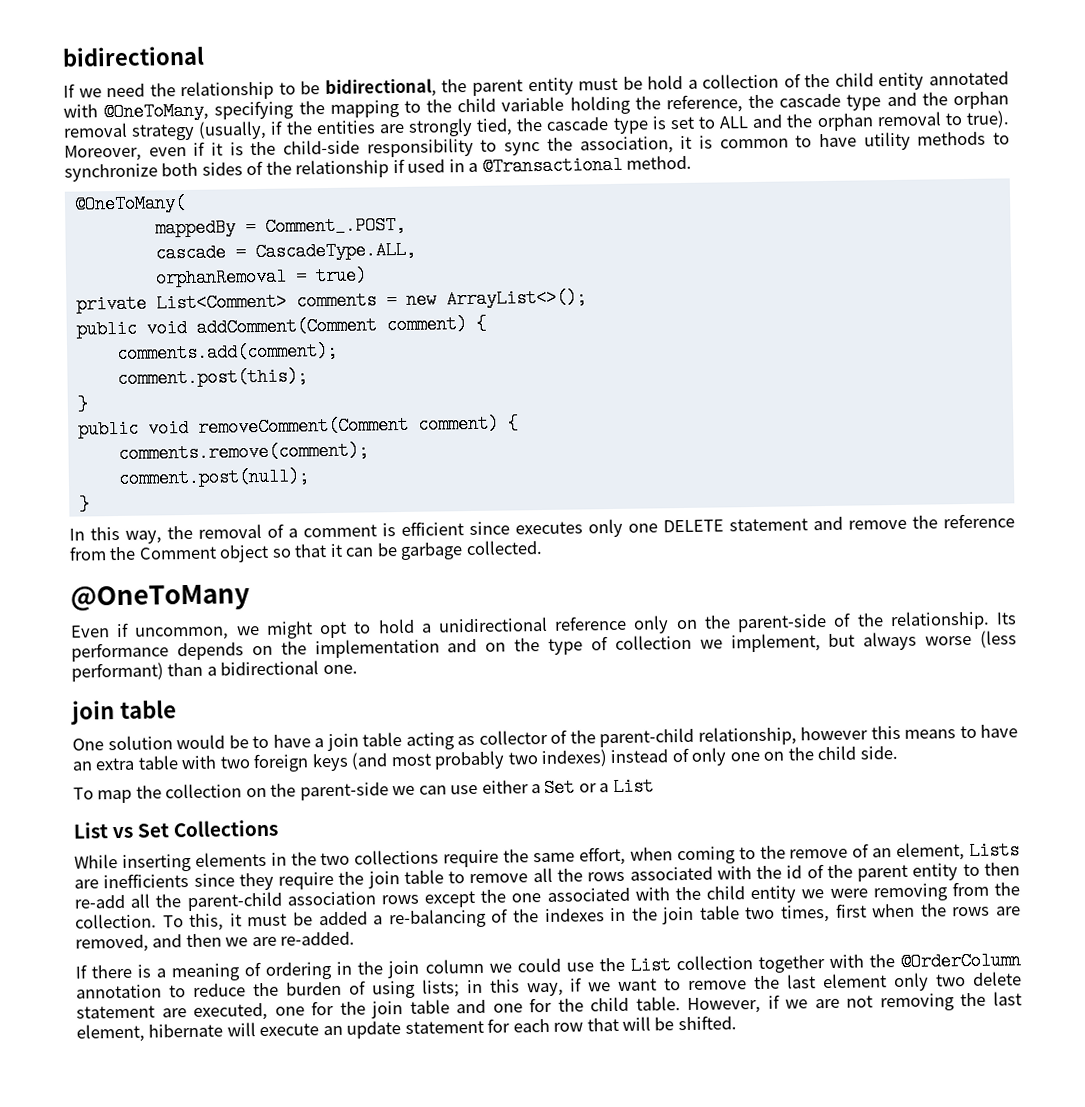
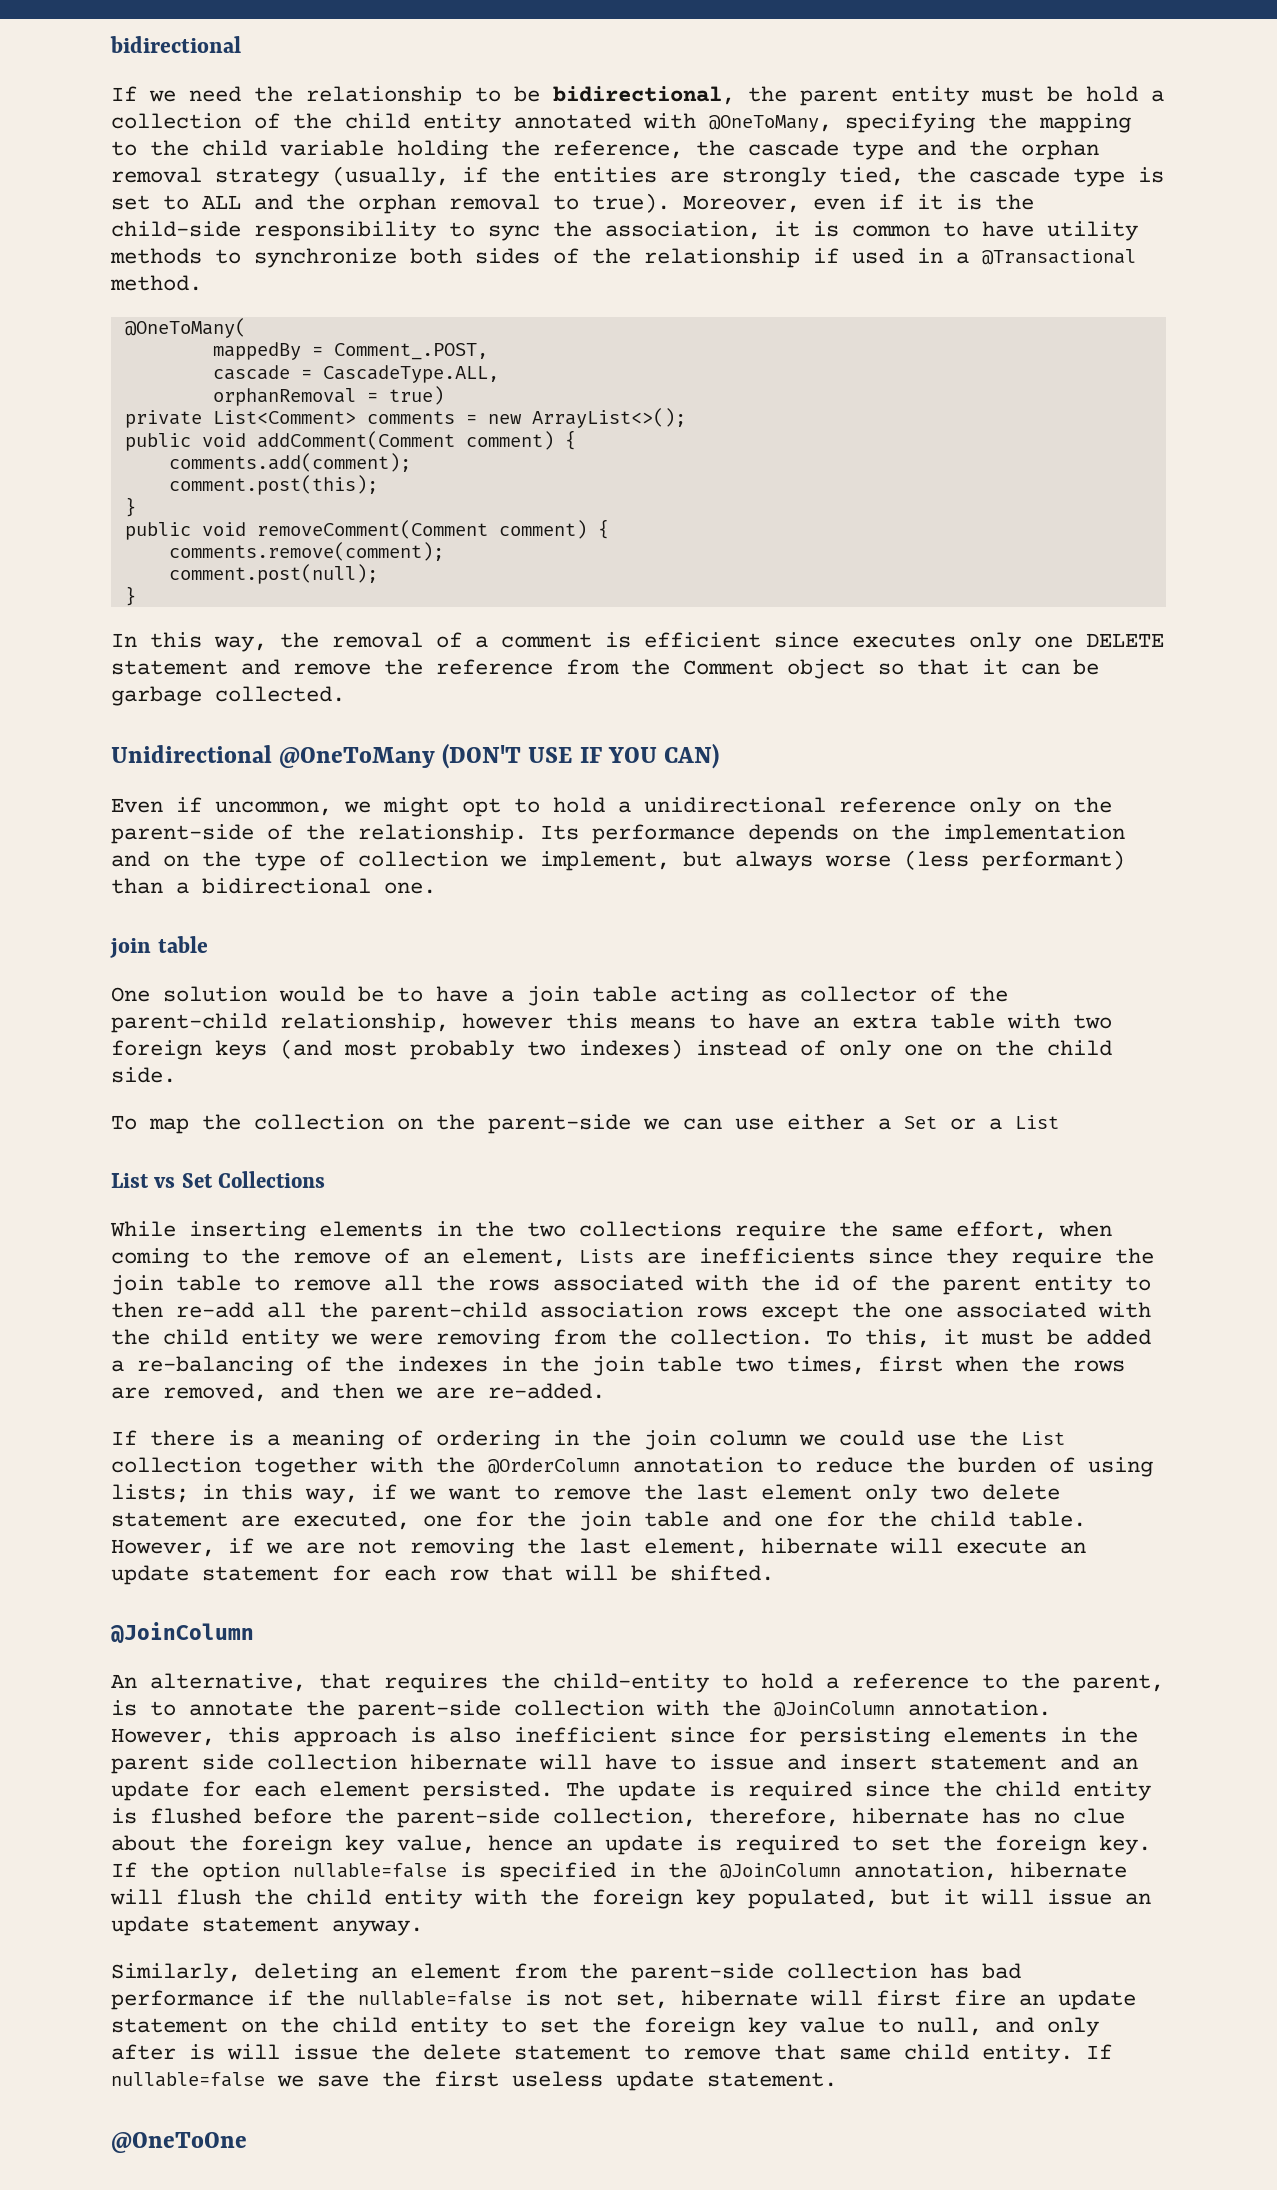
(543, 548) none -> [111,745,272,763] Unidirectional
(250, 598) none -> [442,743,719,769] (DON'T USE IF YOU CAN)
(737, 1023) none -> [110,1622,254,1643] [111,1673,1164,1693] [111,1700,1051,1720] [111,1727,1138,1747] [111,1754,1138,1774] [111,1781,1151,1801] [111,1808,1125,1828] [111,1835,1151,1855] [111,1862,1127,1882] [110,1889,1151,1909] [111,1916,423,1936] [111,1963,1021,1983] [111,1990,1136,2010] [111,2017,1099,2037] [111,2044,1112,2064] [111,2071,837,2091] [111,2132,247,2153] // @JoinColumn // An alternative, that requires the child-entity to hold a reference to the parent, is to annotate the parent-side collection with the @JoinColumn annotation. However, this approach is also inefficient since for persisting elements in the parent side collection hibernate will have to issue and insert statement and an update for each element persisted. The update is required since the child entity is flushed before the parent-side collection, therefore, hibernate has no clue about the foreign key value, hence an update is required to set the foreign key. If the option nullable=false is specified in the @JoinColumn annotation, hibernate will flush the child entity with the foreign key populated, but it will issue an update statement anyway. // Similarly, deleting an element from the parent-side collection has bad performance if the nullable=false is not set, hibernate will first fire an update statement on the child entity to set the foreign key value to null, and only after is will issue the delete statement to remove that same child entity. If nullable=false we save the first useless update statement. // @OneToOne

